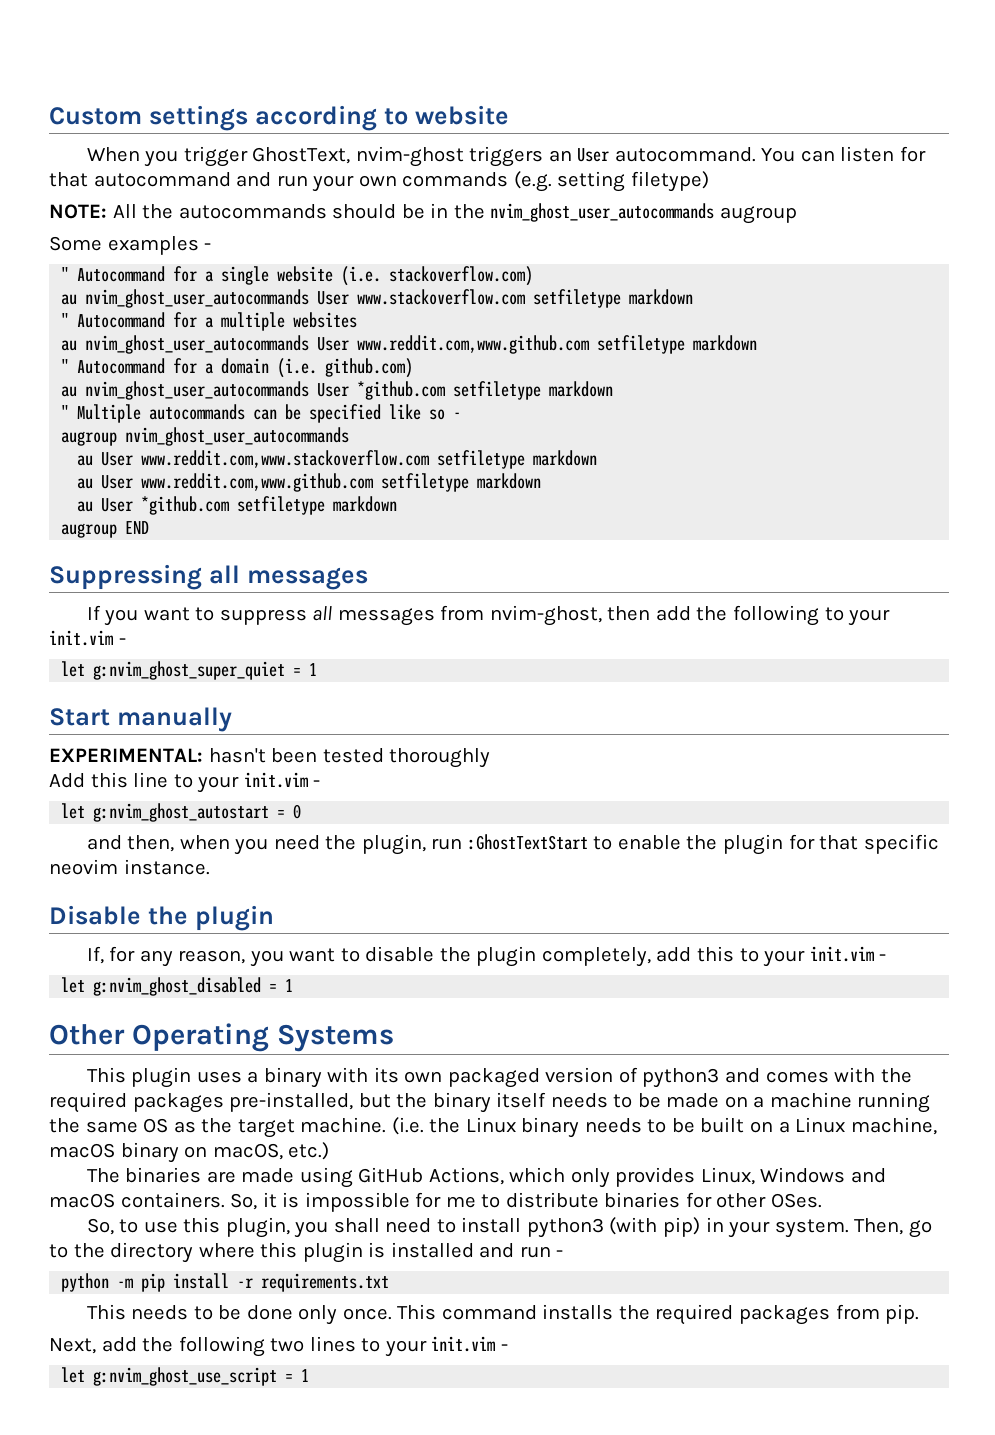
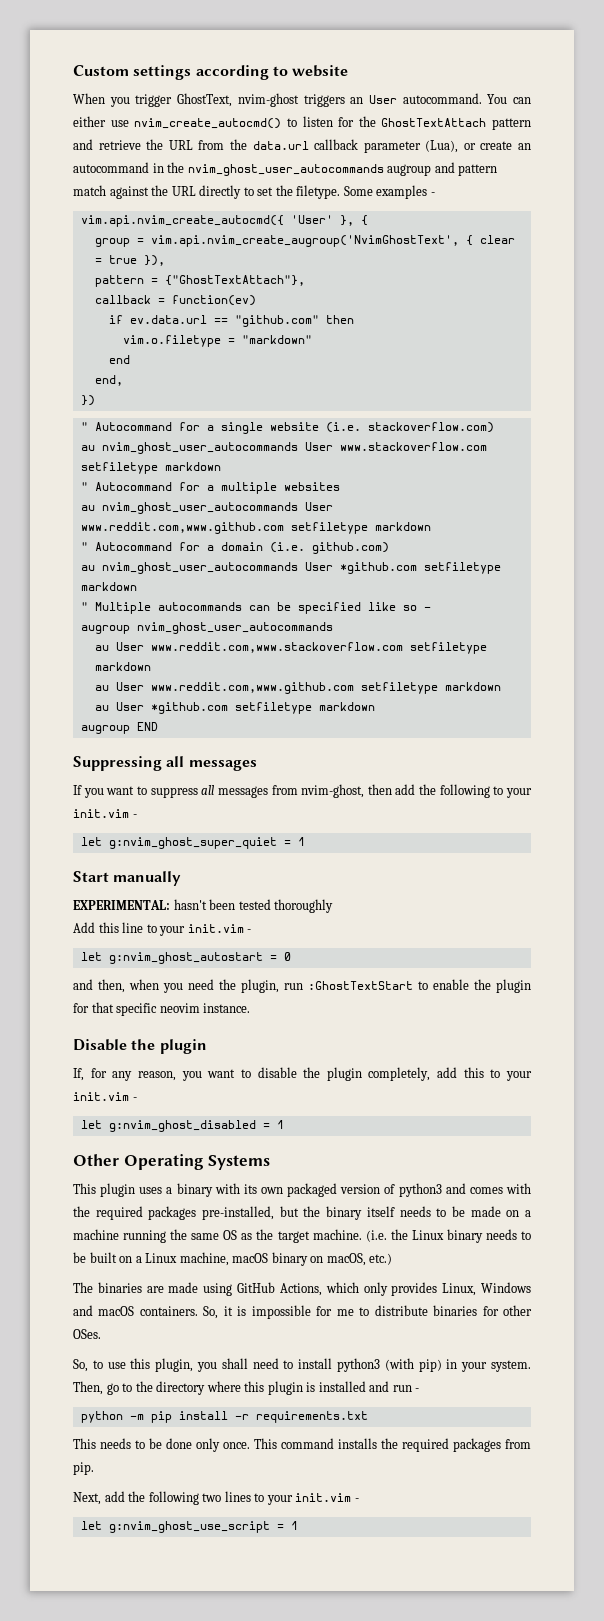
[840,146,927,162] [49,171,709,192] [49,203,797,224] [49,236,212,255] listen for that autocommand and run your own commands (e.g. setting filetype) // NOTE: All the autocommands should be in the nvim_ghost_user_autocommands augroup // Some examples - -> [73,116,531,130] [73,139,531,153] [73,162,498,176] [73,185,435,199] [80,215,368,227] [94,235,515,247] [94,255,165,266] [94,275,305,287] [94,295,256,306] [108,315,354,327] [122,335,312,347] [108,355,130,364] [94,375,123,386] [80,395,95,406] either use nvim_create_autocmd() to listen for the GhostTextAttach pattern and retrieve the URL from the data.url callback parameter (Lua), or create an autocommand in the nvim_ghost_user_autocommands augroup and pattern match against the URL directly to set the filetype. Some examples - // vim.api.nvim_create_autocmd({ 'User' }, { // group = vim.api.nvim_create_augroup('NvimGhostText', { clear = true }), // pattern = {"GhostTextAttach"}, // callback = function(ev) // if ev.data.url == "github.com" then // vim.o.filetype = "markdown" // end // end, // })

